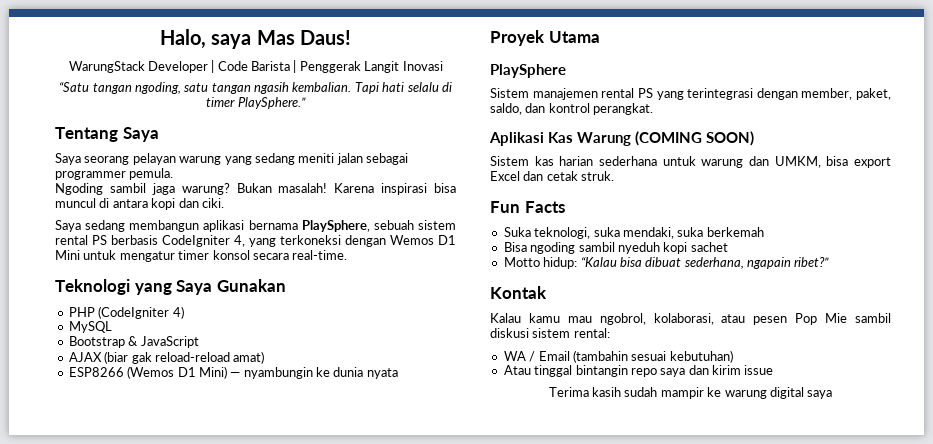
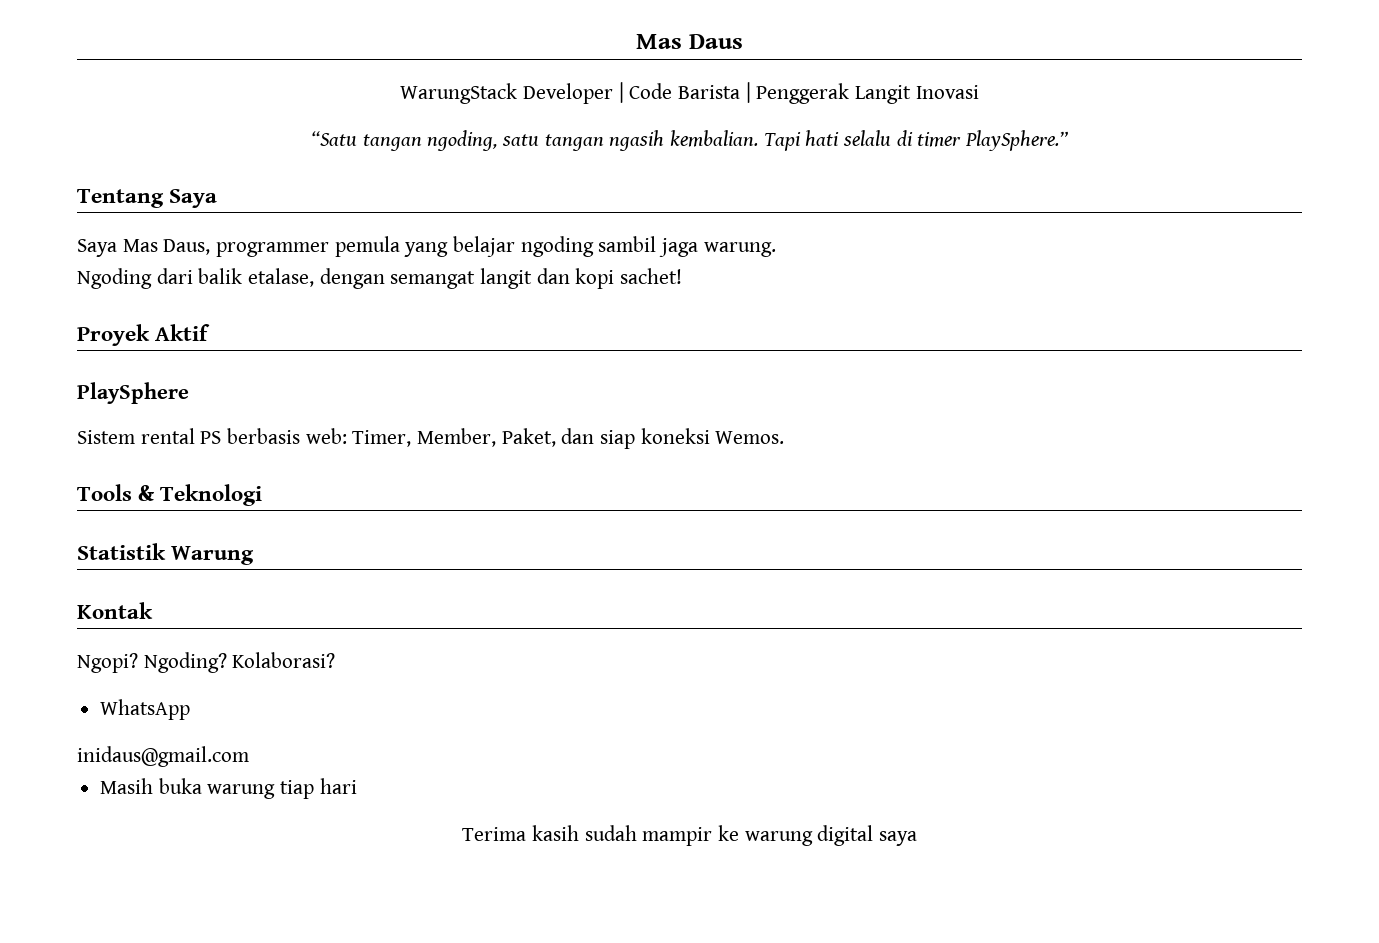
[160,29,351,49] Halo, saya Mas Daus! -> [636,34,743,49] Mas Daus
[84,153,408,165] [55,168,174,180] [55,183,456,195] [55,198,224,210] [55,220,456,232] [55,235,456,247] [55,250,348,262] [55,279,286,295] [68,306,184,319] [68,321,112,333] [68,336,199,348] [68,351,265,364] [68,366,398,379] seorang pelayan warung yang sedang meniti jalan sebagai programmer pemula. // Ngoding sambil jaga warung? Bukan masalah! Karena inspirasi bisa muncul di antara kopi dan ciki. // Saya sedang membangun aplikasi bernama PlaySphere, sebuah sistem rental PS berbasis CodeIgniter 4, yang terkoneksi dengan Wemos D1 Mini untuk mengatur timer konsol secara real-time. // Teknologi yang Saya Gunakan // PHP (CodeIgniter 4) // MySQL // Bootstrap & JavaScript // AJAX (biar gak reload-reload amat) // ESP8266 (Wemos D1 Mini) — nyambungin ke dunia nyata -> [122,236,776,257] [77,268,683,289] Mas Daus, programmer pemula yang belajar ngoding sambil jaga warung. // Ngoding dari balik etalase, dengan semangat langit dan kopi sachet!
[548,31,600,43] Utama -> [155,324,211,341] Aktif
[532,88,891,100] [490,103,654,115] [489,131,754,146] [490,156,891,168] [490,171,615,181] [490,201,565,213] [503,227,764,239] [503,242,728,254] [503,257,830,269] [490,286,547,299] [490,313,891,325] [490,328,610,338] [503,350,733,363] [503,365,774,377] manajemen rental PS yang terintegrasi dengan member, paket, saldo, dan kontrol perangkat. // Aplikasi Kas Warung (COMING SOON) // Sistem kas harian sederhana untuk warung dan UMKM, bisa export Excel dan cetak struk. // Fun Facts // Suka teknologi, suka mendaki, suka berkemah // Bisa ngoding sambil nyeduh kopi sachet // Motto hidup: “Kalau bisa dibuat sederhana, ngapain ribet?” // Kontak // Kalau kamu mau ngobrol, kolaborasi, atau pesen Pop Mie sambil diskusi sistem rental: // WA / Email (tambahin sesuai kebutuhan) // Atau tinggal bintangin repo saya dan kirim issue -> [140,428,785,449] [77,484,263,506] [77,543,255,565] [77,602,153,619] [77,652,336,673] [100,699,191,720] [77,746,249,767] [100,778,357,799] rental PS berbasis web: Timer, Member, Paket, dan siap koneksi Wemos. // Tools & Teknologi // Statistik Warung // Kontak // Ngopi? Ngoding? Kolaborasi? // WhatsApp // inidaus@gmail.com // Masih buka warung tiap hari

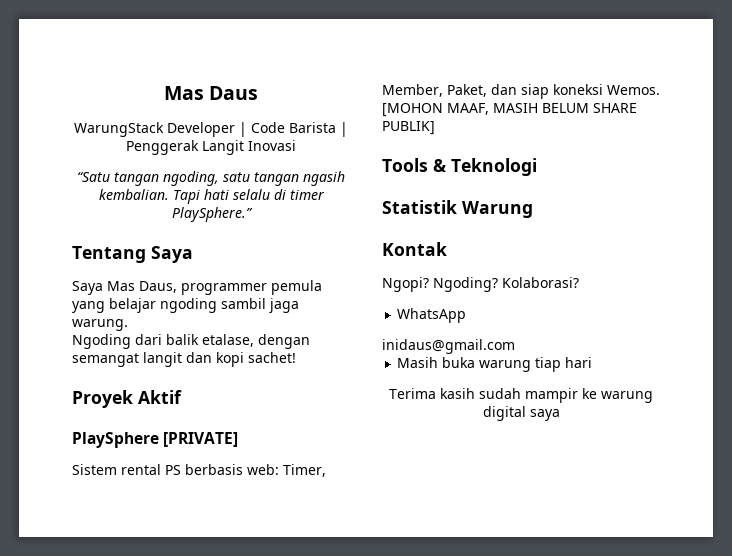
(189, 393) none -> [163,432,239,447] [PRIVATE]
(785, 437) none -> [382,103,637,117] [382,121,435,135] [MOHON MAAF, MASIH BELUM SHARE PUBLIK]

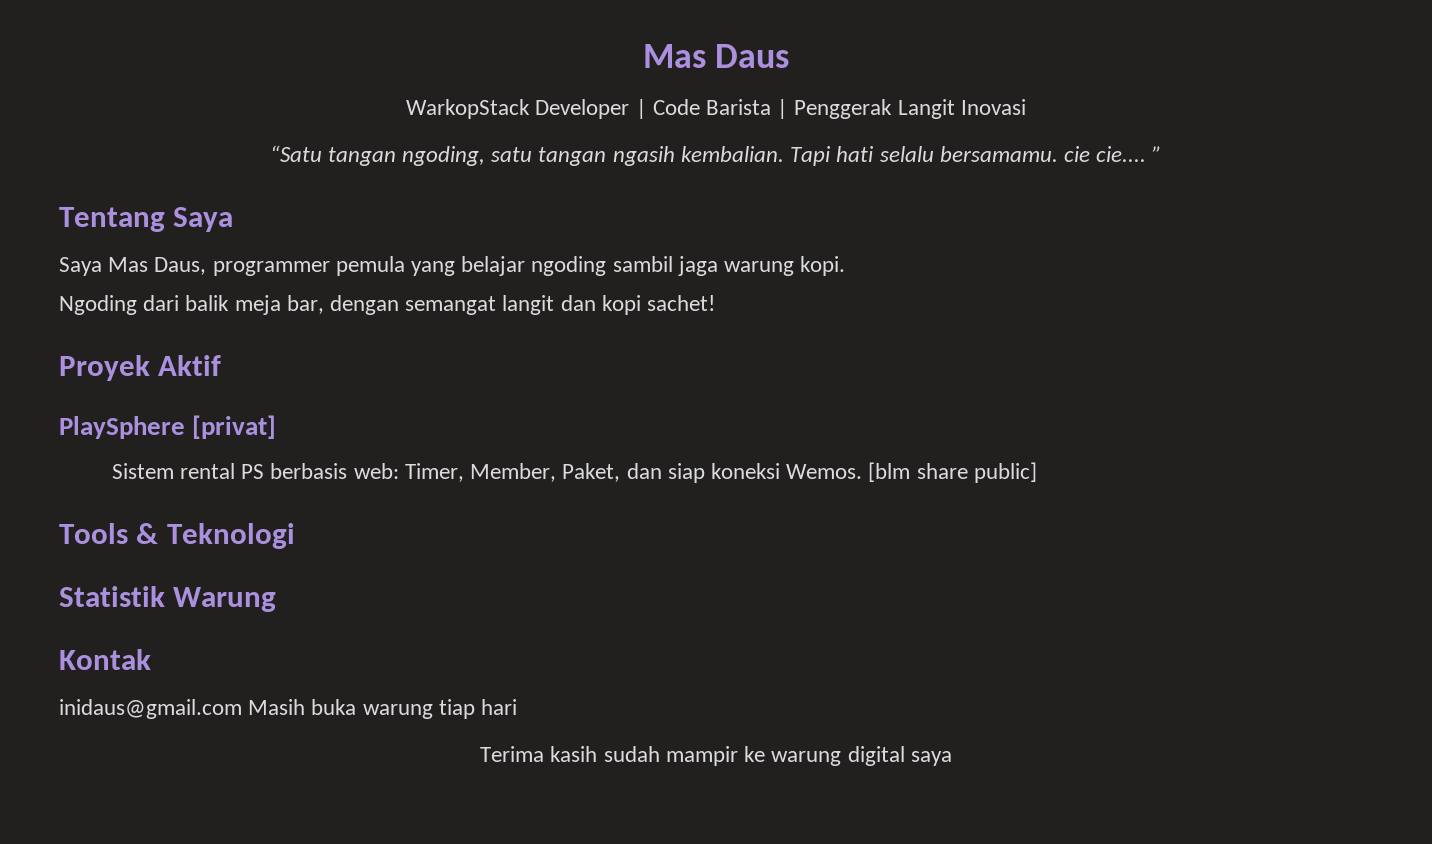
[74,122,164,137] WarungStack -> [406,99,531,119] WarkopStack
[273,189,324,200] [171,207,253,222] di timer PlaySphere.” -> [939,146,1163,162] bersamamu. cie cie.... ”
[72,319,128,331] warung. -> [724,256,846,276] warung kopi.
[202,334,254,347] etalase, -> [234,295,324,315] meja bar,
[163,432,239,447] [PRIVATE] -> [192,415,277,439] [privat]
[382,103,637,117] [382,121,435,135] [MOHON MAAF, MASIH BELUM SHARE PUBLIK] -> [868,462,1037,483] [blm share public]
[382,277,579,292] [397,308,467,323] // Ngopi? Ngoding? Kolaborasi? // WhatsApp -> (151, 659) none
(515, 346) // -> (242, 709) none

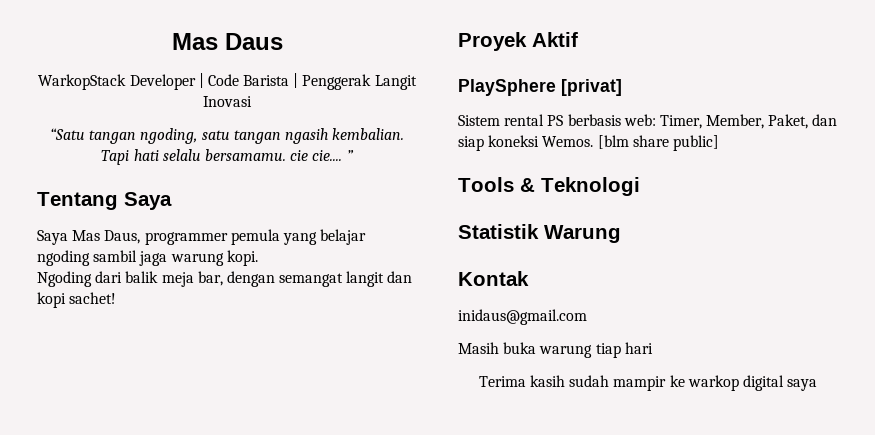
(242, 709) none -> (587, 317) //
[771,751,842,766] warung -> [687,375,739,391] warkop

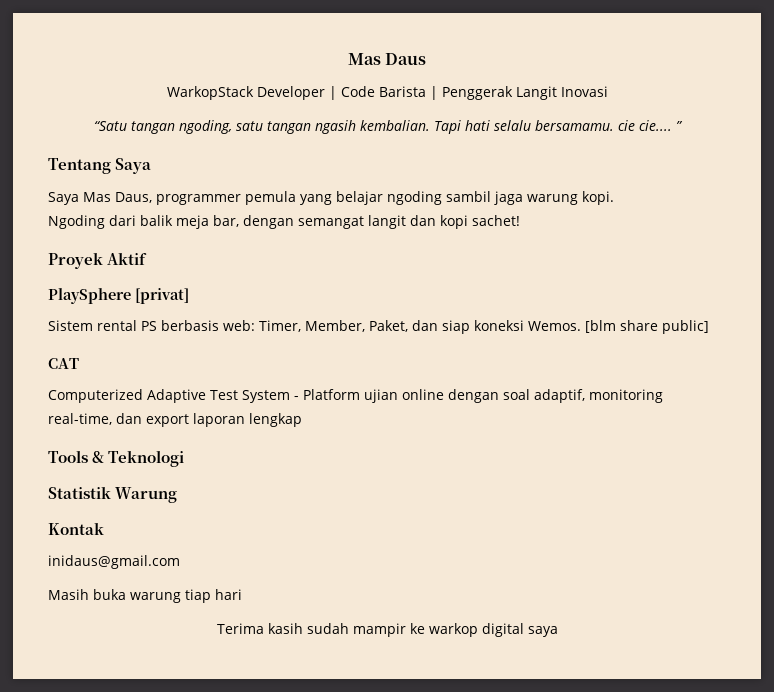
(719, 143) none -> [48,358,79,369] [48,389,663,403] [48,413,302,427] // CAT // Computerized Adaptive Test System - Platform ujian online dengan soal adaptif, monitoring real-time, dan export laporan lengkap

